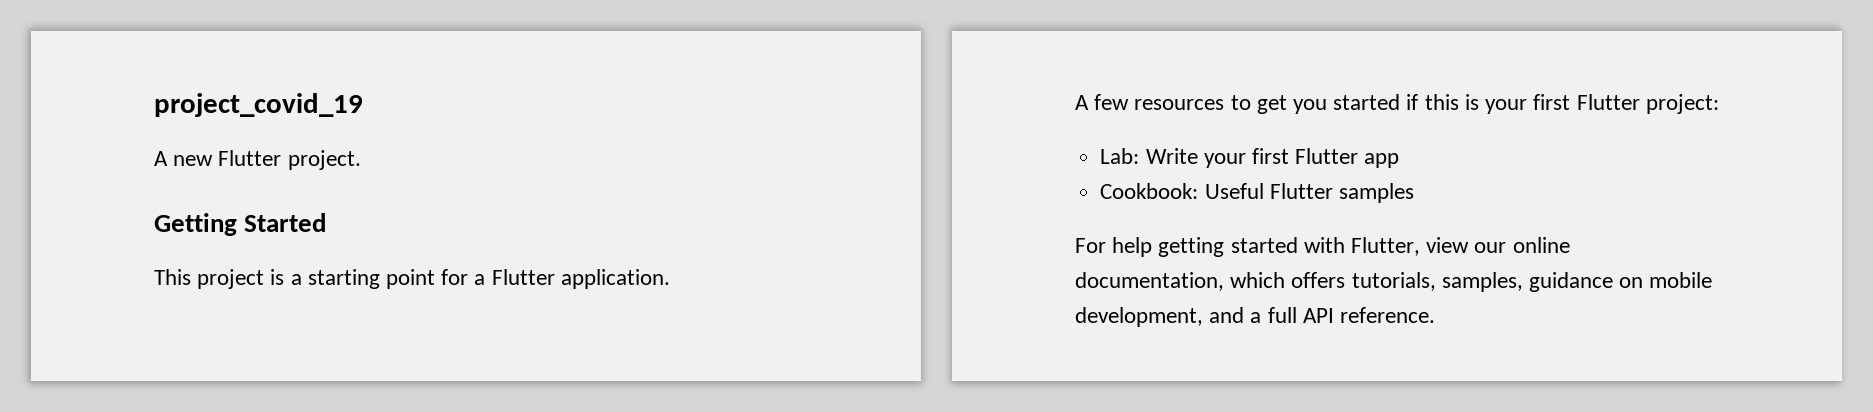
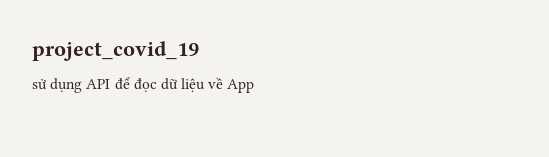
[154,150,361,170] [154,213,327,236] [154,269,670,289] [1075,94,1719,114] [1100,148,1400,168] [1100,183,1414,203] [1075,237,1570,257] [1075,272,1713,292] [1075,307,1436,327] A new Flutter project. // Getting Started // This project is a starting point for a Flutter application. // A few resources to get you started if this is your first Flutter project: // Lab: Write your first Flutter app // Cookbook: Useful Flutter samples // For help getting started with Flutter, view our online documentation, which offers tutorials, samples, guidance on mobile development, and a full API reference. -> [32,77,255,93] sử dụng API để đọc dữ liệu về App

